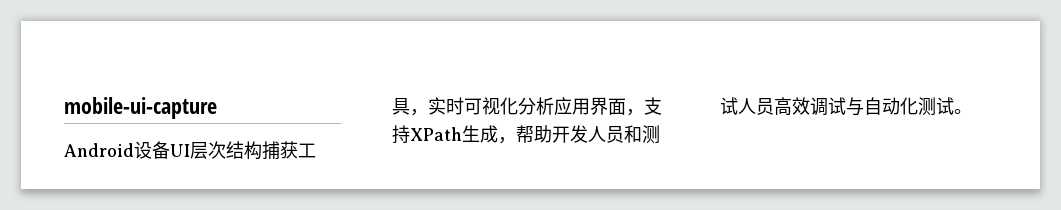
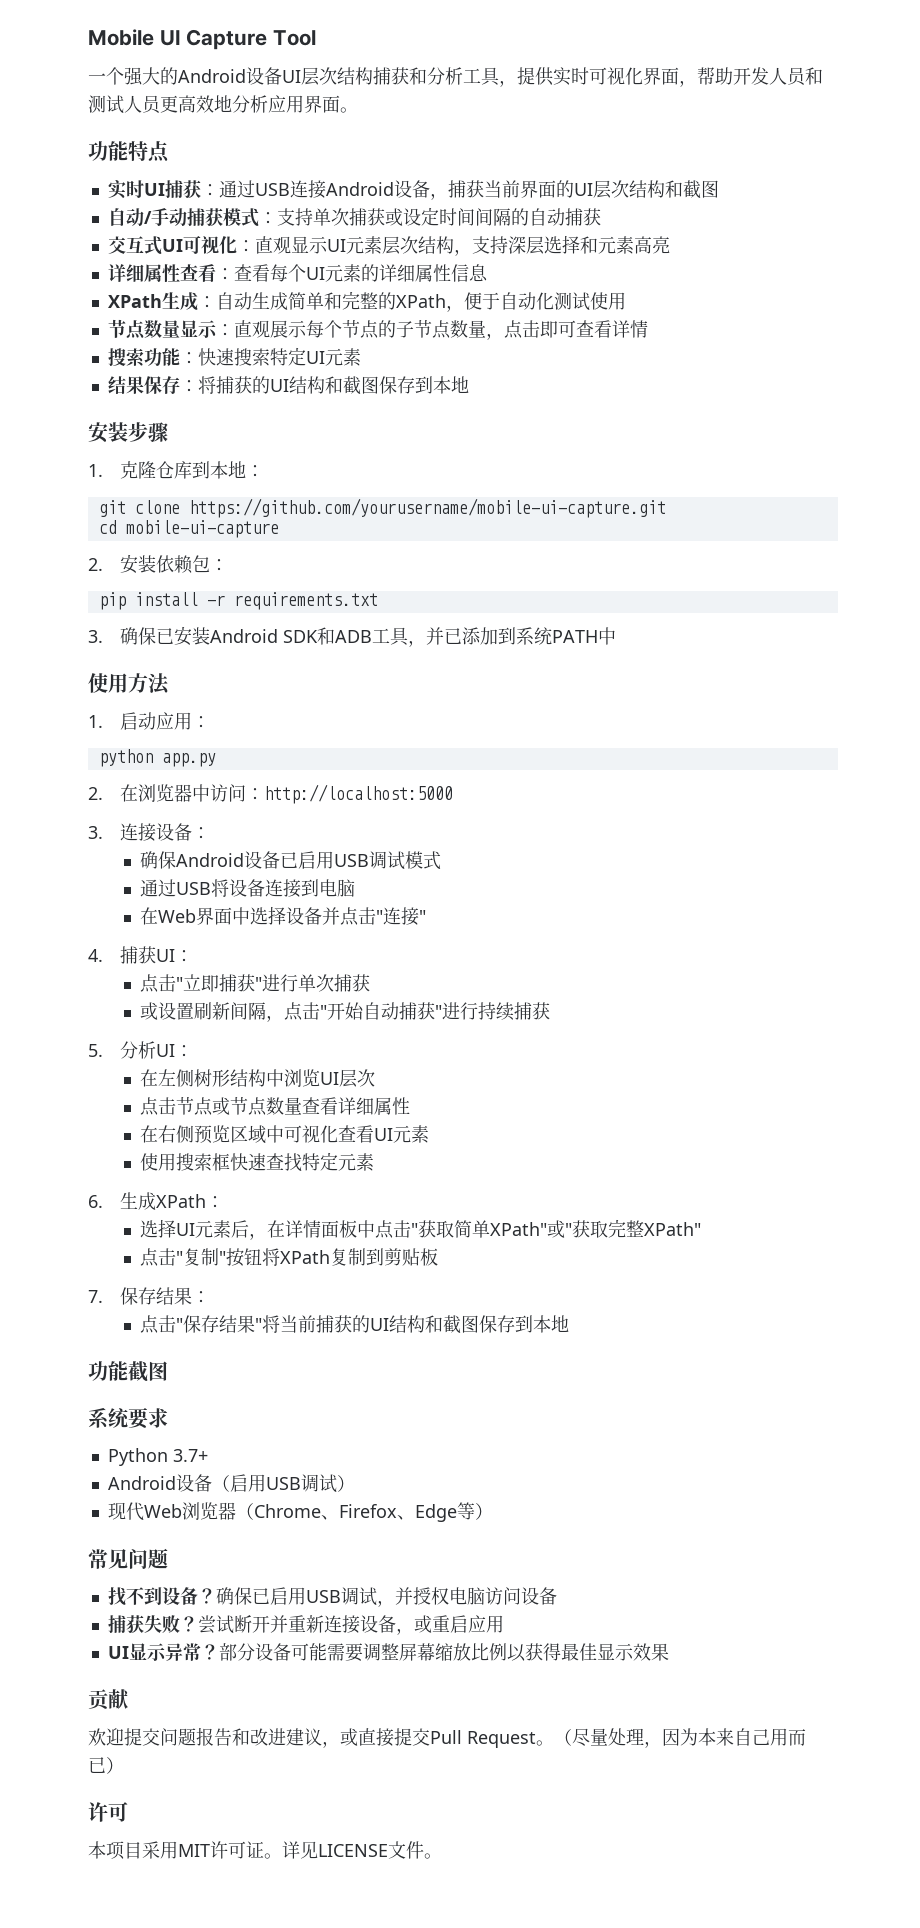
[64,97,217,119] mobile-ui-capture // -> [88,29,317,50] [88,67,178,86] Mobile UI Capture Tool // 一个强大的
[298,143,316,158] [392,97,662,116] [392,125,498,144] 工具，实时可视化分析应用界面，支持XPath生成 -> [409,67,679,87] 和分析工具，提供实时可视化界面
[774,97,954,116] 高效调试与自动化测试 -> [160,95,358,113] [88,141,170,163] [107,180,719,200] [107,207,601,227] [107,235,670,256] [107,264,488,283] [107,291,626,312] [107,319,648,340] [107,347,361,367] [107,376,469,395] [88,422,168,443] [88,461,265,479] [98,498,666,518] [98,520,279,538] [88,554,229,574] [98,592,378,610] [88,626,617,647] [88,673,170,695] [88,712,211,730] [98,749,216,767] [88,784,454,804] [88,823,211,842] [139,851,441,870] [139,879,355,898] [139,906,426,926] [88,946,194,964] [139,974,370,993] [139,1002,550,1022] [88,1041,194,1059] [139,1069,375,1088] [139,1097,410,1116] [139,1125,429,1144] [139,1152,374,1172] [88,1192,225,1210] [139,1219,701,1240] [139,1248,438,1267] [88,1287,211,1305] [139,1315,569,1334] [88,1361,168,1382] [88,1407,168,1429] [107,1448,208,1466] [107,1474,355,1493] [107,1502,493,1522] [88,1548,168,1569] [107,1587,557,1607] [107,1615,504,1635] [107,1643,669,1662] [88,1689,129,1711] [88,1727,806,1748] [88,1757,124,1774] [88,1802,128,1822] [88,1841,424,1860] 更高效地分析应用界面。 // 功能特点 // 实时UI捕获：通过USB连接Android设备，捕获当前界面的UI层次结构和截图 // 自动/手动捕获模式：支持单次捕获或设定时间间隔的自动捕获 // 交互式UI可视化：直观显示UI元素层次结构，支持深层选择和元素高亮 // 详细属性查看：查看每个UI元素的详细属性信息 // XPath生成：自动生成简单和完整的XPath，便于自动化测试使用 // 节点数量显示：直观展示每个节点的子节点数量，点击即可查看详情 // 搜索功能：快速搜索特定UI元素 // 结果保存：将捕获的UI结构和截图保存到本地 // 安装步骤 // 1.克隆仓库到本地： // git clone https://github.com/yourusername/mobile-ui-capture.git // cd mobile-ui-capture // 2.安装依赖包： // pip install -r requirements.txt // 3.确保已安装Android SDK和ADB工具，并已添加到系统PATH中 // 使用方法 // 1.启动应用： // python app.py // 2.在浏览器中访问：http://localhost:5000 // 3.连接设备： // 确保Android设备已启用USB调试模式 // 通过USB将设备连接到电脑 // 在Web界面中选择设备并点击"连接" // 4.捕获UI： // 点击"立即捕获"进行单次捕获 // 或设置刷新间隔，点击"开始自动捕获"进行持续捕获 // 5.分析UI： // 在左侧树形结构中浏览UI层次 // 点击节点或节点数量查看详细属性 // 在右侧预览区域中可视化查看UI元素 // 使用搜索框快速查找特定元素 // 6.生成XPath： // 选择UI元素后，在详情面板中点击"获取简单XPath"或"获取完整XPath" // 点击"复制"按钮将XPath复制到剪贴板 // 7.保存结果： // 点击"保存结果"将当前捕获的UI结构和截图保存到本地 // 功能截图 // 系统要求 // Python 3.7+ // Android设备（启用USB调试） // 现代Web浏览器（Chrome、Firefox、Edge等） // 常见问题 // 找不到设备？确保已启用USB调试，并授权电脑访问设备 // 捕获失败？尝试断开并重新连接设备，或重启应用 // UI显示异常？部分设备可能需要调整屏幕缩放比例以获得最佳显示效果 // 贡献 // 欢迎提交问题报告和改进建议，或直接提交Pull Request。（尽量处理，因为本来自己用而已） // 许可 // 本项目采用MIT许可证。详见LICENSE文件

